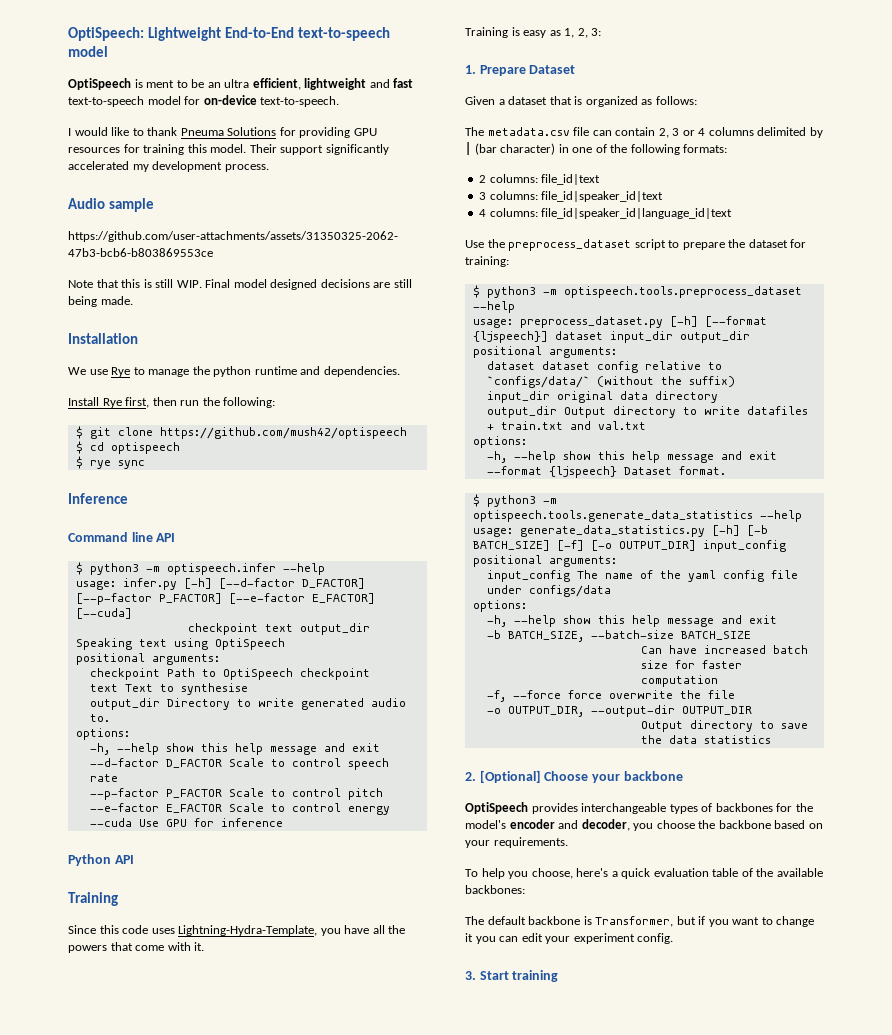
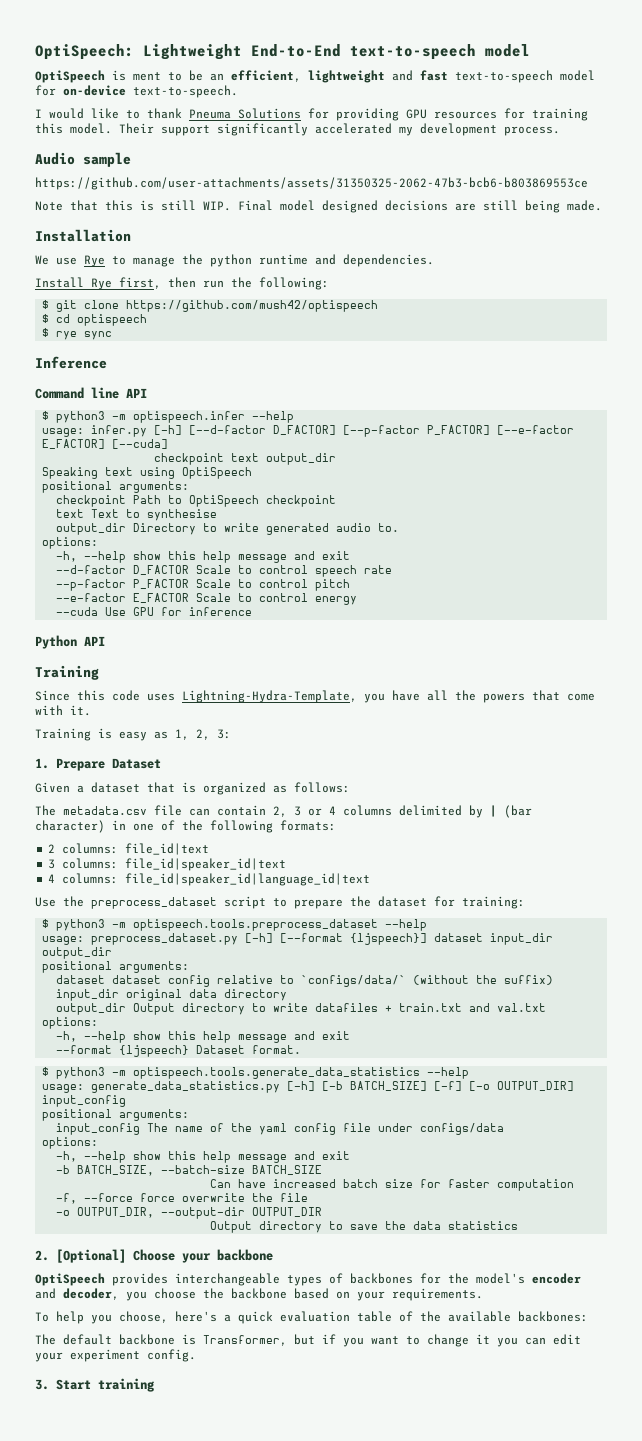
[224,79,250,88] ultra -> (224, 77) none

